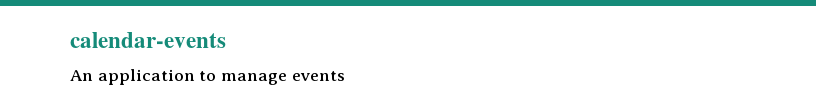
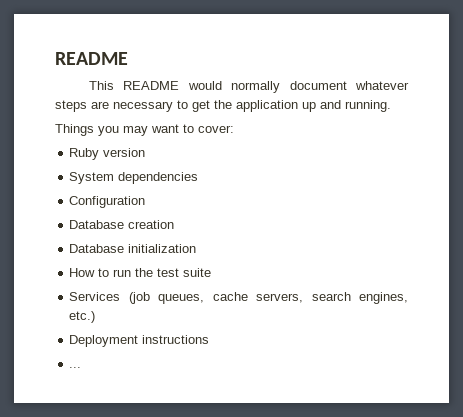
[70,32,226,48] [70,69,345,85] calendar-events // An application to manage events -> [55,52,128,65] [88,81,409,93] [55,100,391,112] [55,124,234,136] [69,148,146,160] [69,172,199,184] [69,196,146,208] [69,220,175,229] [69,244,197,253] [69,268,212,277] [69,292,408,304] [69,311,96,323] [69,335,210,347] [69,367,82,368] README // This README would normally document whatever steps are necessary to get the application up and running. // Things you may want to cover: // Ruby version // System dependencies // Configuration // Database creation // Database initialization // How to run the test suite // Services (job queues, cache servers, search engines, etc.) // Deployment instructions // ...

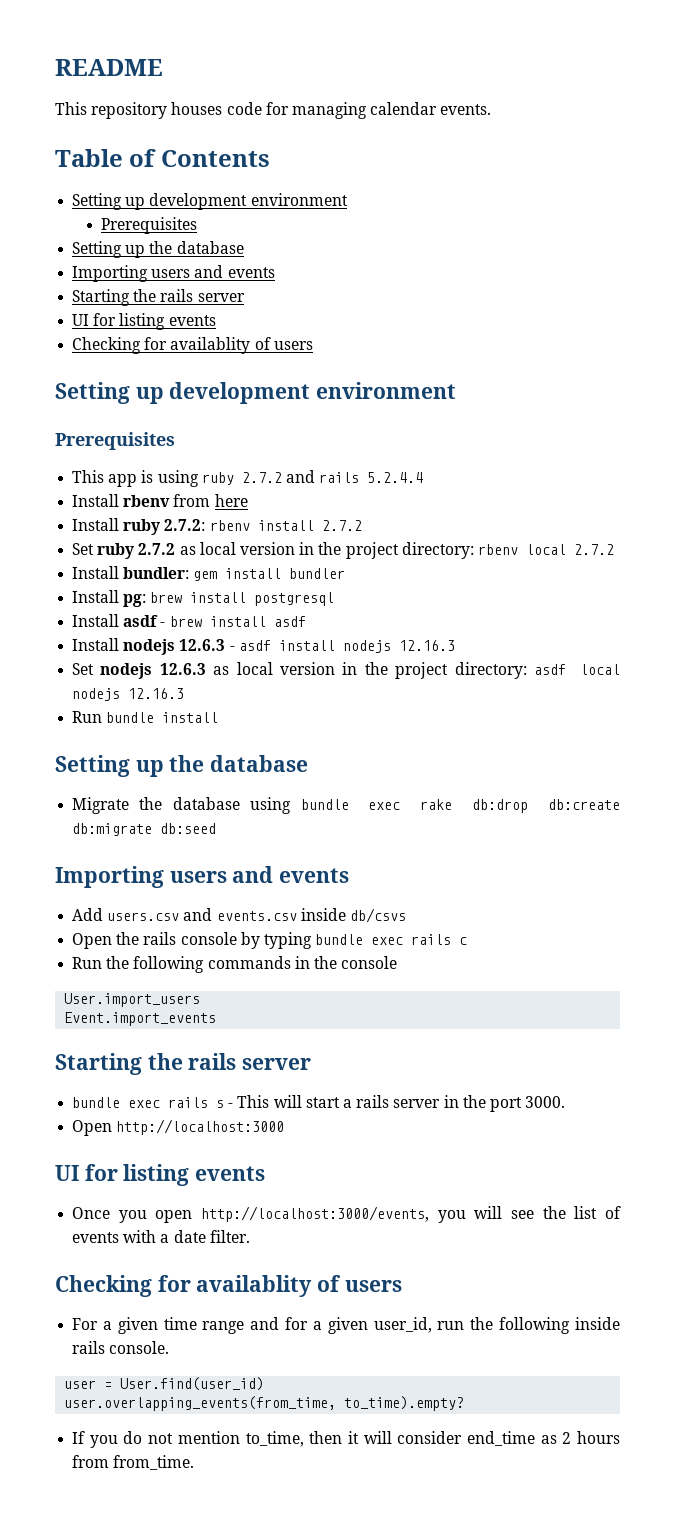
[123,81,409,93] [55,100,391,112] [55,124,234,136] [69,148,146,160] [69,172,199,184] [69,196,146,208] [69,220,175,229] [69,244,197,253] [69,268,212,277] [69,292,408,304] [69,311,96,323] [69,335,210,347] [69,367,82,368] README would normally document whatever steps are necessary to get the application up and running. // Things you may want to cover: // Ruby version // System dependencies // Configuration // Database creation // Database initialization // How to run the test suite // Services (job queues, cache servers, search engines, etc.) // Deployment instructions // ... -> [91,102,492,119] [55,149,270,167] [72,193,348,210] [100,217,197,234] [72,241,244,258] [72,265,275,282] [72,289,245,306] [72,313,216,330] [72,337,313,354] [55,382,457,404] [55,432,175,450] [72,470,424,487] [72,494,248,507] [72,518,362,535] [72,542,614,559] [72,566,346,581] [72,590,335,607] [72,614,306,627] [72,638,455,655] [72,662,621,679] [72,688,185,701] [72,711,219,723] [55,755,309,777] [72,797,620,814] [72,823,217,836] [55,866,350,888] [72,908,406,923] [72,932,468,949] [72,956,398,973] [64,993,201,1007] [64,1012,217,1026] [55,1053,312,1075] [72,1095,566,1112] [72,1119,285,1136] [55,1164,266,1186] [72,1206,621,1223] [72,1230,250,1243] [55,1275,402,1297] [72,1317,621,1334] [72,1341,170,1354] [64,1377,265,1391] [64,1396,465,1411] [72,1431,620,1448] [72,1455,195,1470] repository houses code for managing calendar events. // Table of Contents // Setting up development environment // Prerequisites // Setting up the database // Importing users and events // Starting the rails server // UI for listing events // Checking for availablity of users // Setting up development environment // Prerequisites // This app is using ruby 2.7.2 and rails 5.2.4.4 // Install rbenv from here // Install ruby 2.7.2: rbenv install 2.7.2 // Set ruby 2.7.2 as local version in the project directory: rbenv local 2.7.2 // Install bundler: gem install bundler // Install pg: brew install postgresql // Install asdf - brew install asdf // Install nodejs 12.6.3 - asdf install nodejs 12.16.3 // Set nodejs 12.6.3 as local version in the project directory: asdf local nodejs 12.16.3 // Run bundle install // Setting up the database // Migrate the database using bundle exec rake db:drop db:create db:migrate db:seed // Importing users and events // Add users.csv and events.csv inside db/csvs // Open the rails console by typing bundle exec rails c // Run the following commands in the console // User.import_users // Event.import_events // Starting the rails server // bundle exec rails s - This will start a rails server in the port 3000. // Open http://localhost:3000 // UI for listing events // Once you open http://localhost:3000/events, you will see the list of events with a date filter. // Checking for availablity of users // For a given time range and for a given user_id, run the following inside rails console. // user = User.find(user_id) // user.overlapping_events(from_time, to_time).empty? // If you do not mention to_time, then it will consider end_time as 2 hours from from_time.

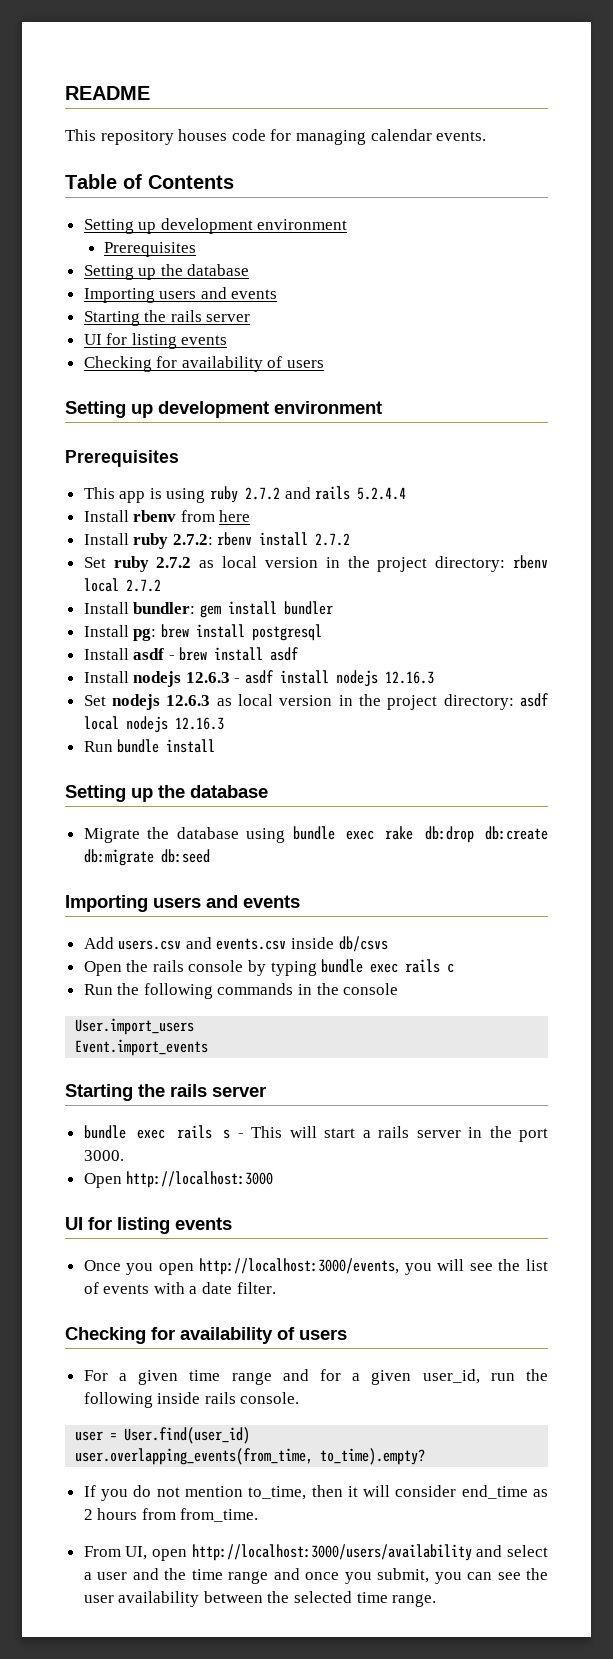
[170,337,251,354] availablity -> [181,356,263,372] availability
[196,1275,313,1297] availablity -> [180,1327,273,1344] availability
(195, 1462) none -> [83,1544,549,1561] [83,1568,548,1584] [83,1591,437,1607] // From UI, open http://localhost:3000/users/availability and select a user and the time range and once you submit, you can see the user availability between the selected time range.

